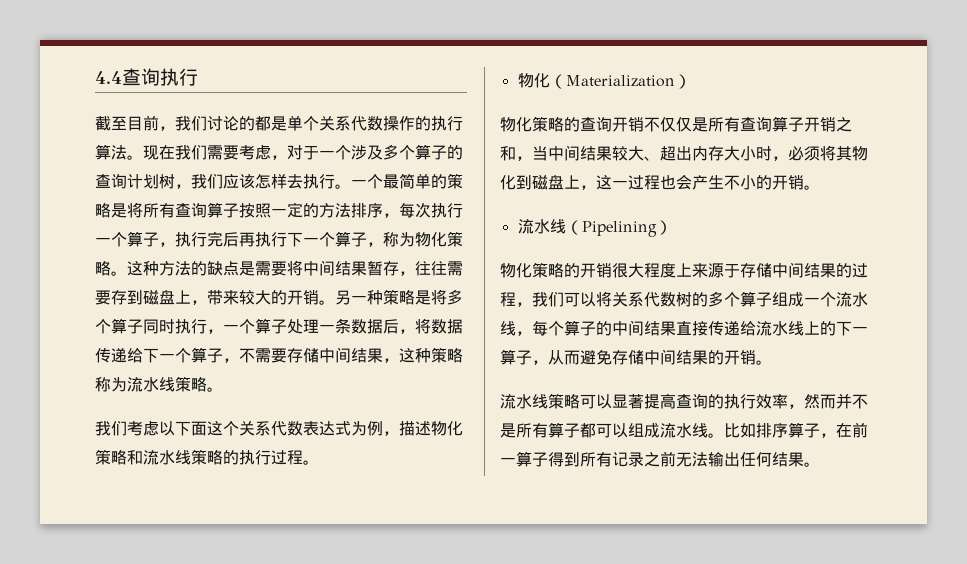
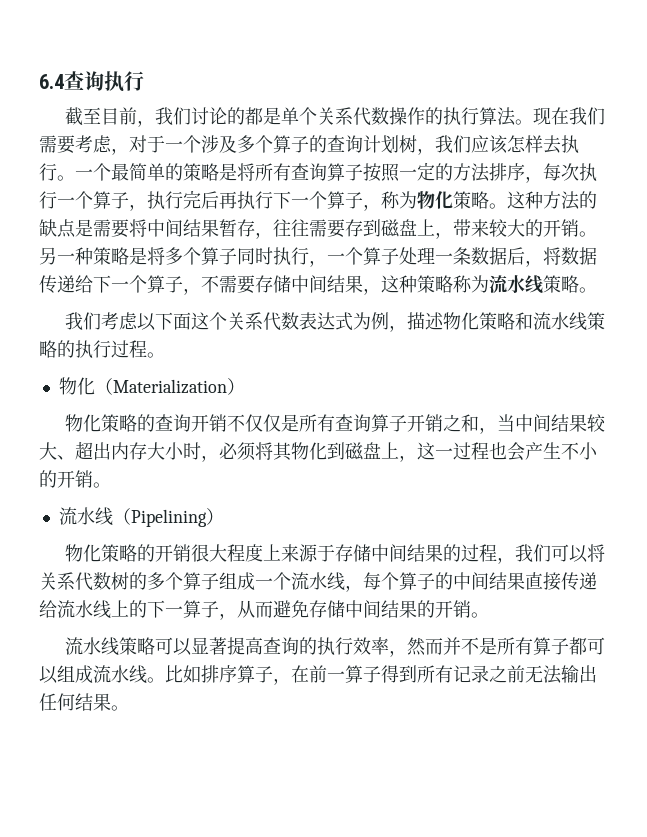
[95,71,122,84] 4.4 -> [39,74,64,89] 6.4

